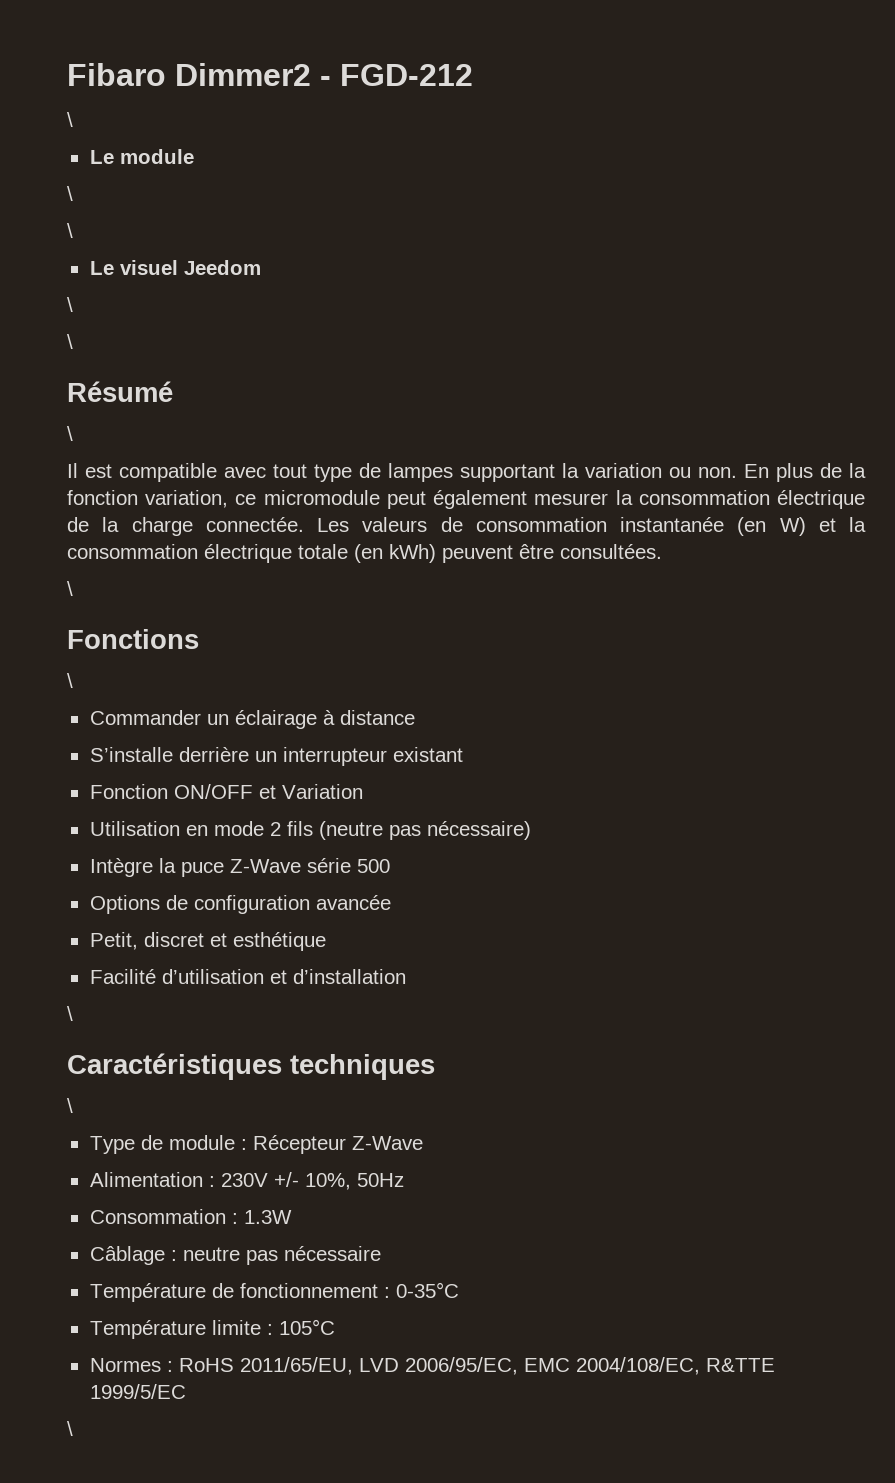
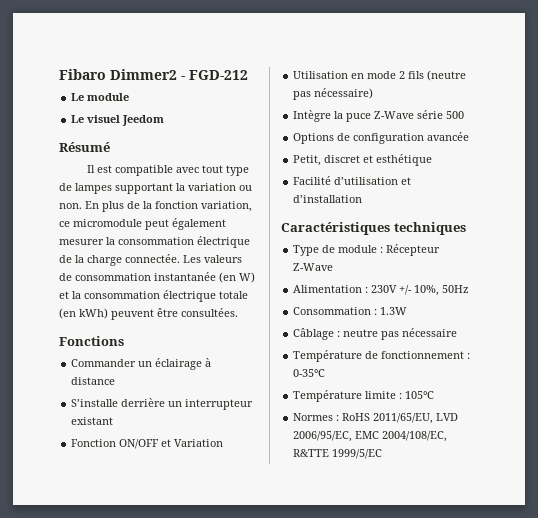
[67,112,73,127] // \ -> (248, 75) none
[67,186,73,201] [67,223,73,238] // \ // \ -> (130, 97) none
[67,297,73,312] [67,334,73,349] // \ // \ -> (165, 120) none
[67,426,73,441] // \ -> (110, 147) none
[67,581,73,596] // \ -> (238, 312) none
[67,673,73,688] // \ -> (124, 341) none
[67,1006,73,1021] // \ -> (363, 199) none
[67,1098,73,1113] // \ -> (466, 228) none
[67,1421,73,1436] // \ -> (383, 454) none

